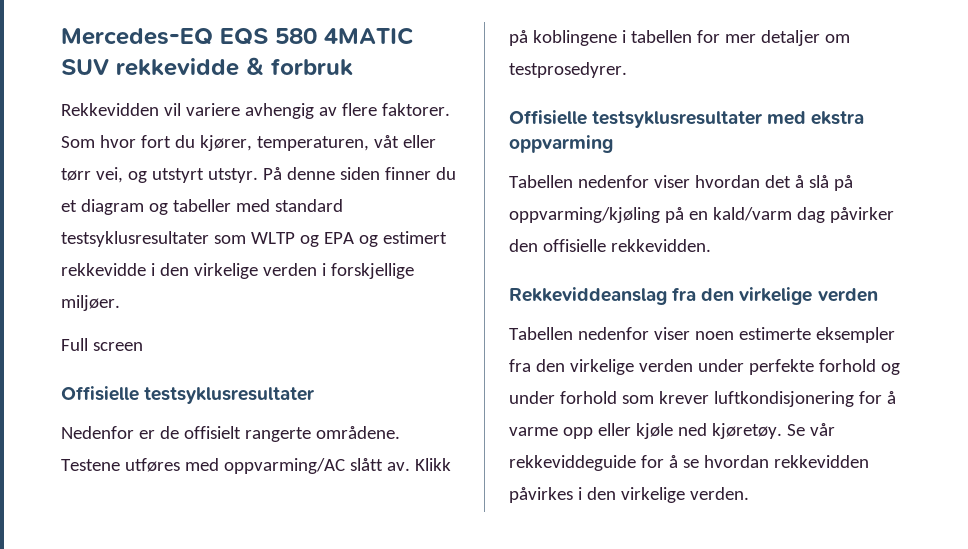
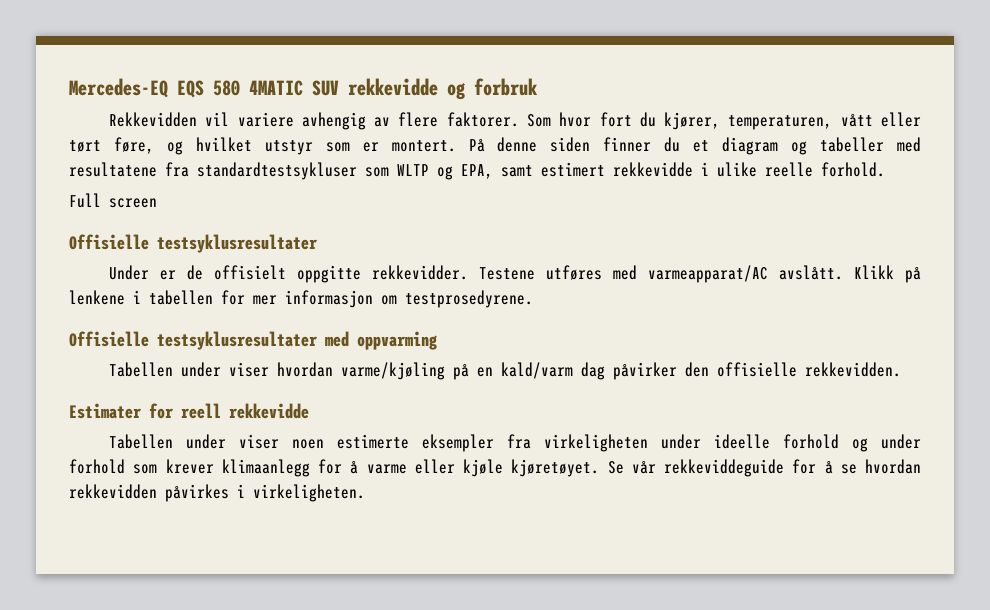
[246,57,264,75] & -> [447,83,466,100] og
[373,135,436,148] [61,167,258,183] våt eller tørr vei, og utstyrt utstyr. -> [840,112,922,127] [69,137,456,155] vått eller tørt føre, og hvilket utstyr som er montert.
[274,199,343,212] [61,231,209,247] standard testsyklusresultater -> [69,162,357,180] resultatene fra standardtestsykluser
[323,232,378,247] EPA og -> [461,164,533,179] EPA, samt
[159,263,414,279] [61,295,120,311] den virkelige verden i forskjellige miljøer. -> [717,162,885,177] ulike reelle forhold.
[61,426,134,439] Nedenfor -> [109,265,150,280] Under
[244,426,400,442] rangerte områdene. -> [297,265,469,283] oppgitte rekkevidder.
[223,458,410,474] oppvarming/AC slått av. -> [648,265,844,283] varmeapparat/AC avslått.
[532,30,617,46] koblingene -> [69,290,125,305] lenkene
[760,30,850,46] [509,62,627,78] detaljer om testprosedyrer. -> [285,290,533,308] informasjon om testprosedyrene.
[811,111,865,125] ekstra -> (349, 339) none
[577,175,649,188] nedenfor -> [181,362,222,377] under
[764,175,853,191] [509,207,660,223] det å slå på oppvarming/kjøling -> [341,362,446,380] varme/kjøling
[509,287,878,305] [509,327,649,340] Rekkeviddeanslag fra den virkelige verden // Tabellen nedenfor -> [69,403,309,419] [109,434,227,449] Estimater for reell rekkevidde // Tabellen under
[535,359,814,375] den virkelige verden under perfekte -> [544,434,771,452] virkeligheten under ideelle
[713,391,854,407] luftkondisjonering -> [221,459,310,477] klimaanlegg
[562,427,593,439] opp -> (407, 469) none
[677,423,782,439] ned kjøretøy. -> [511,459,600,477] kjøretøyet.
[586,487,749,503] den virkelige verden. -> [253,484,365,502] virkeligheten.

